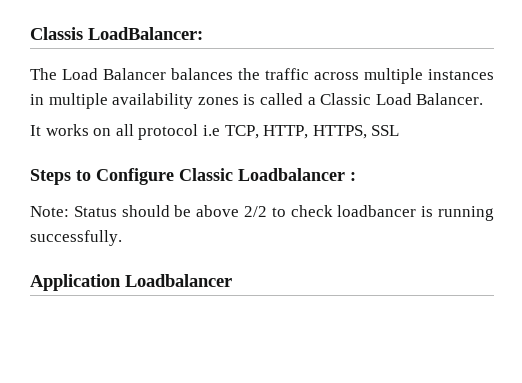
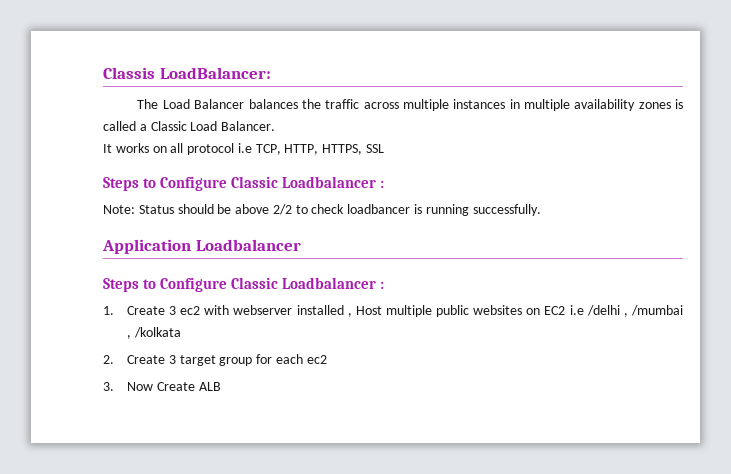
(232, 280) none -> [103,277,385,292] [103,305,683,317] [126,327,181,339] [103,354,327,366] [103,382,221,391] // Steps to Configure Classic Loadbalancer : // 1. Create 3 ec2 with webserver installed , Host multiple public websites on EC2 i.e /delhi , /mumbai , /kolkata // 2. Create 3 target group for each ec2 // 3. Now Create ALB

